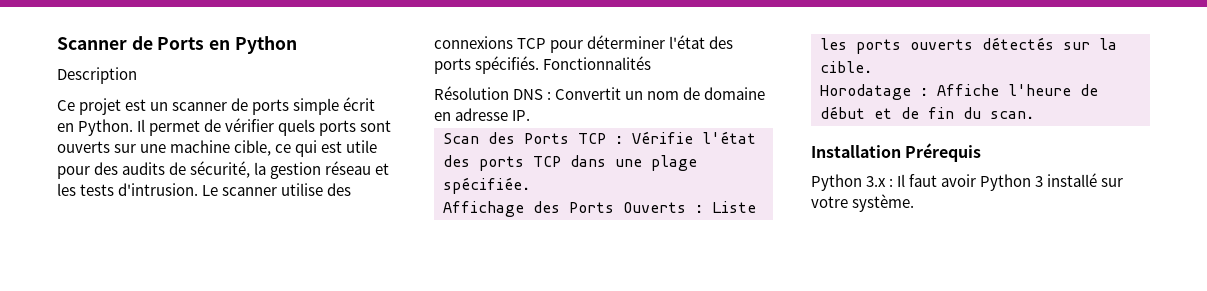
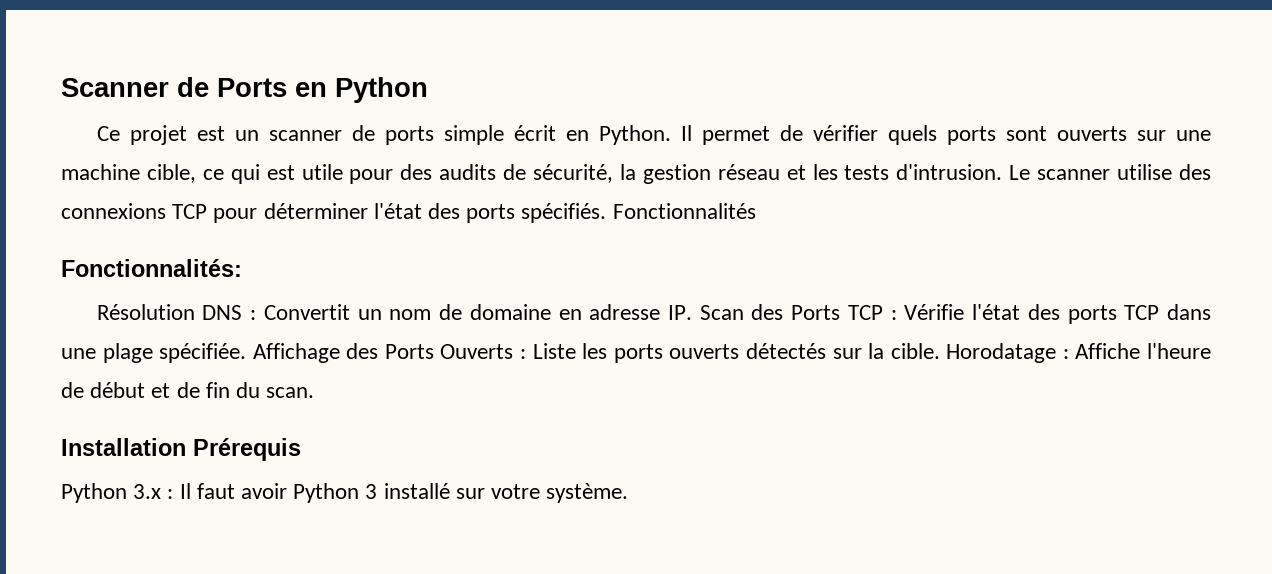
[57,67,137,84] // Description -> (428, 90) none
(652, 63) none -> [61,259,242,277] // Fonctionnalités:
(531, 115) // -> (693, 312) none
(530, 185) // -> (247, 353) none
(872, 67) // -> (940, 351) none

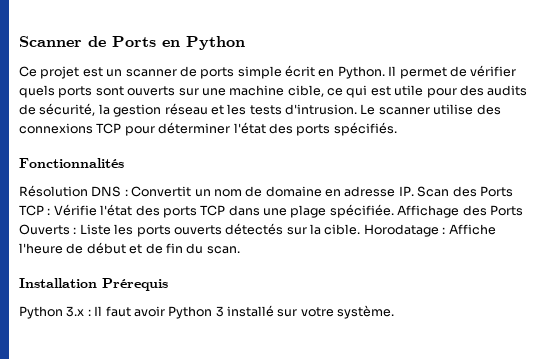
(607, 213) none -> (397, 129) //
[61,259,242,277] // Fonctionnalités: -> (124, 163) none

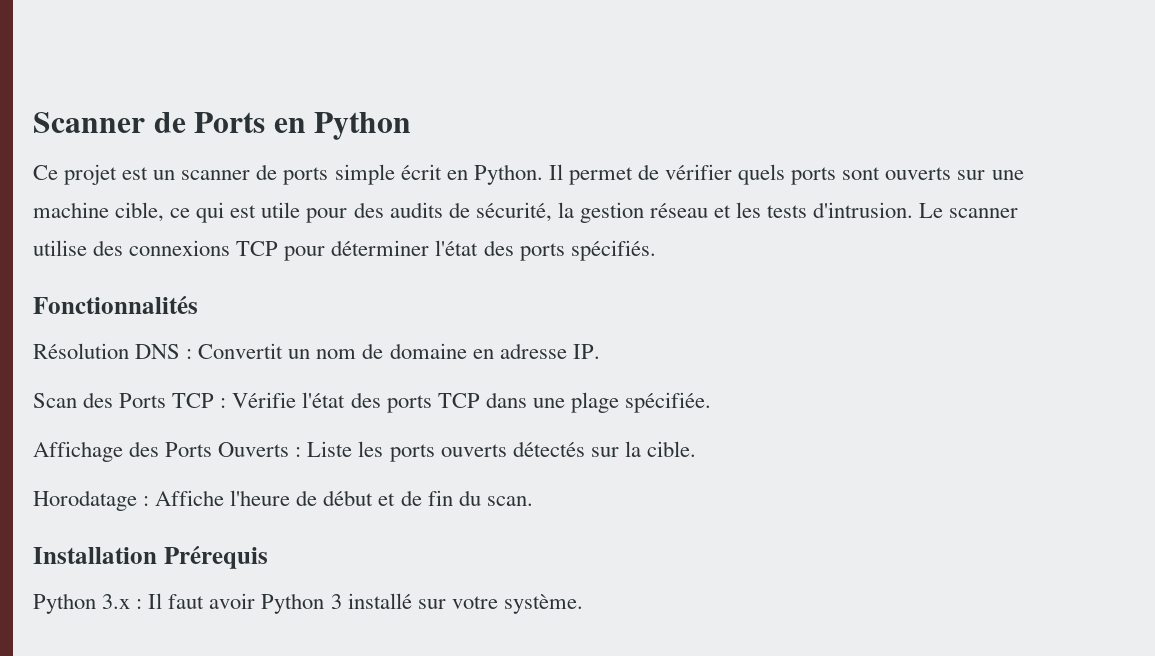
(414, 191) none -> (600, 351) //
(394, 211) none -> (711, 402) //
(361, 229) none -> (696, 449) //

